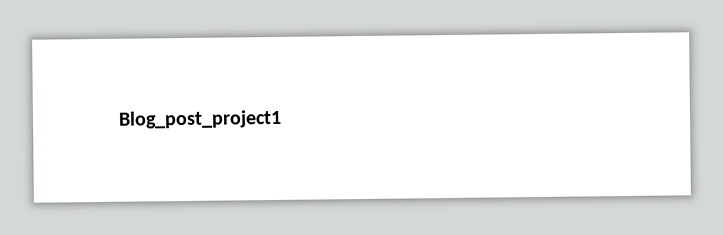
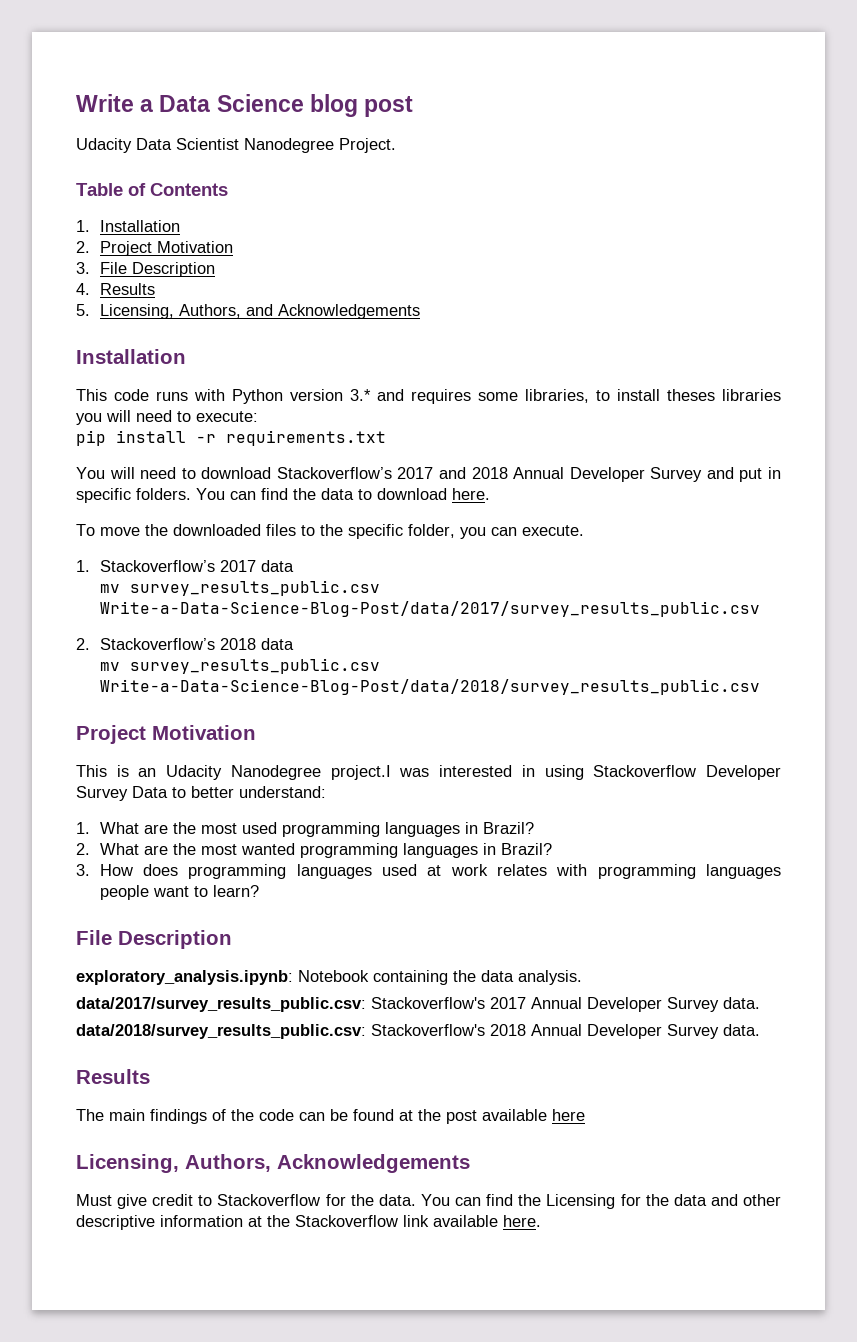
[118,109,282,129] Blog_post_project1 -> [76,94,414,117] [76,138,396,153] [76,183,228,196] [76,220,180,232] [76,241,233,256] [76,262,215,277] [76,283,155,295] [76,304,420,319] [76,349,186,364] [76,389,781,404] [76,410,258,425] [76,430,386,446] [76,467,781,482] [76,488,490,503] [76,524,584,539] [76,560,294,572] [99,580,380,596] [99,601,760,617] [76,638,294,650] [99,658,380,674] [99,679,760,695] [76,725,256,744] [76,765,782,780] [76,786,326,801] [76,822,534,837] [76,843,552,858] [76,864,781,879] [99,885,259,900] [76,930,232,949] [76,970,582,985] [76,997,760,1012] [76,1024,760,1039] [76,1069,150,1084] [76,1109,585,1124] [76,1154,470,1173] [76,1194,782,1209] [76,1215,541,1230] Write a Data Science blog post // Udacity Data Scientist Nanodegree Project. // Table of Contents // 1. Installation // 2. Project Motivation // 3. File Description // 4. Results // 5. Licensing, Authors, and Acknowledgements // Installation // This code runs with Python version 3.* and requires some libraries, to install theses libraries you will need to execute: // pip install -r requirements.txt // You will need to download Stackoverflow’s 2017 and 2018 Annual Developer Survey and put in specific folders. You can find the data to download here. // To move the downloaded files to the specific folder, you can execute. // 1. Stackoverflow’s 2017 data // mv survey_results_public.csv Write-a-Data-Science-Blog-Post/data/2017/survey_results_public.csv // 2. Stackoverflow’s 2018 data // mv survey_results_public.csv Write-a-Data-Science-Blog-Post/data/2018/survey_results_public.csv // Project Motivation // This is an Udacity Nanodegree project.I was interested in using Stackoverflow Developer Survey Data to better understand: // 1. What are the most used programming languages in Brazil? // 2. What are the most wanted programming languages in Brazil? // 3. How does programming languages used at work relates with programming languages people want to learn? // File Description // exploratory_analysis.ipynb: Notebook containing the data analysis. // data/2017/survey_results_public.csv: Stackoverflow's 2017 Annual Developer Survey data. // data/2018/survey_results_public.csv: Stackoverflow's 2018 Annual Developer Survey data. // Results // The main findings of the code can be found at the post available here // Licensing, Authors, Acknowledgements // Must give credit to Stackoverflow for the data. You can find the Licensing for the data and other descriptive information at the Stackoverflow link available here.

